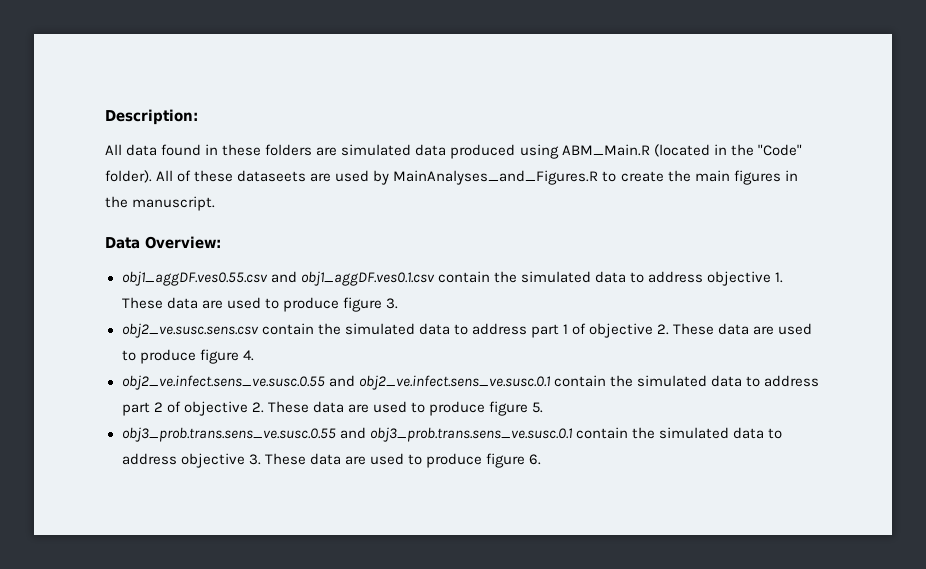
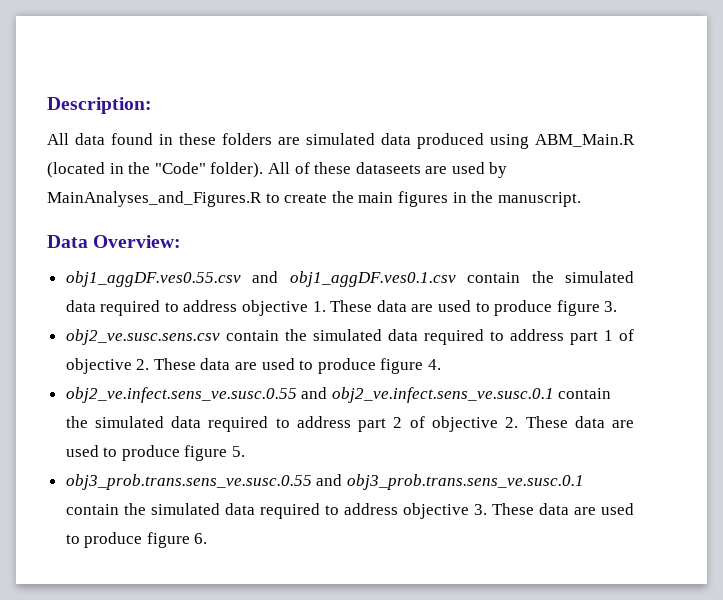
(626, 277) none -> [100,300,161,316] required
(450, 329) none -> [423,329,484,345] required
(742, 381) none -> [208,416,269,432] required
(764, 433) none -> [259,503,320,519] required

